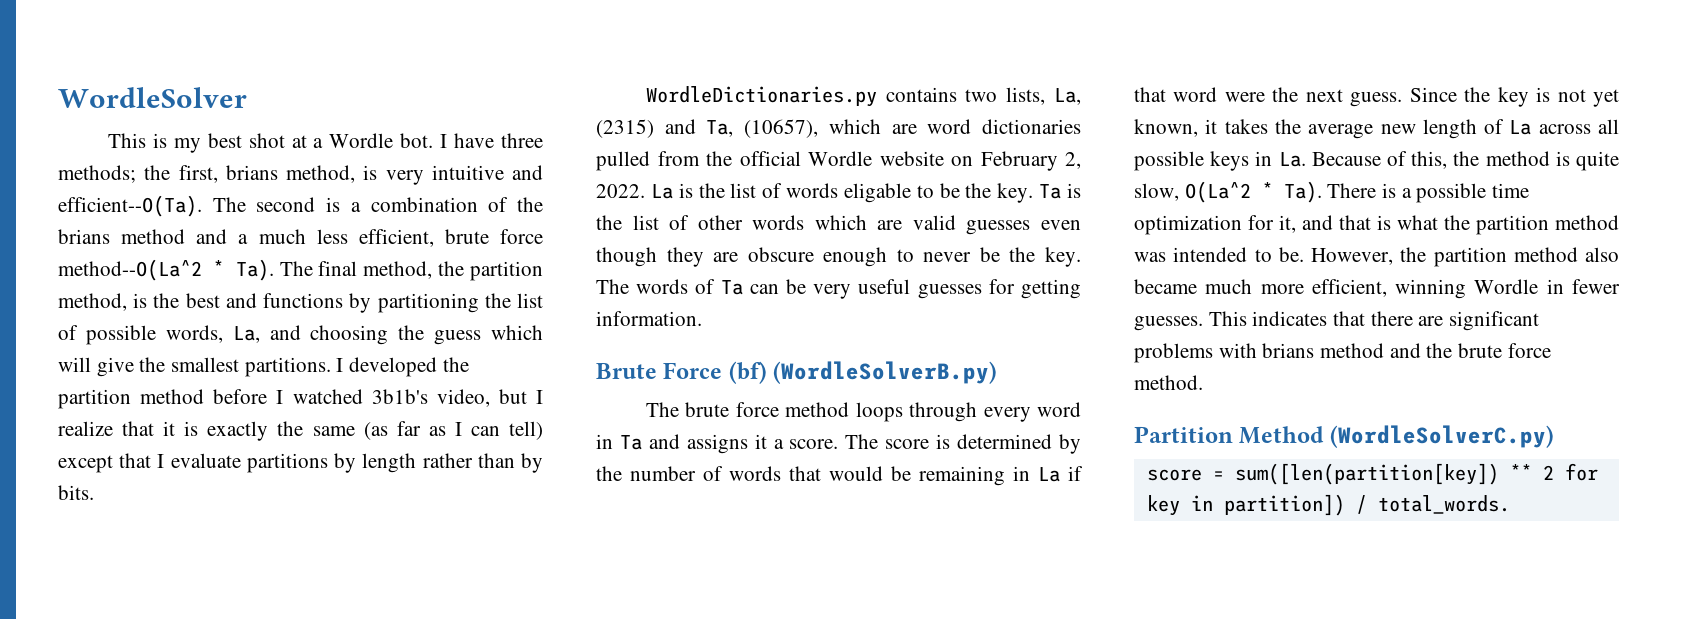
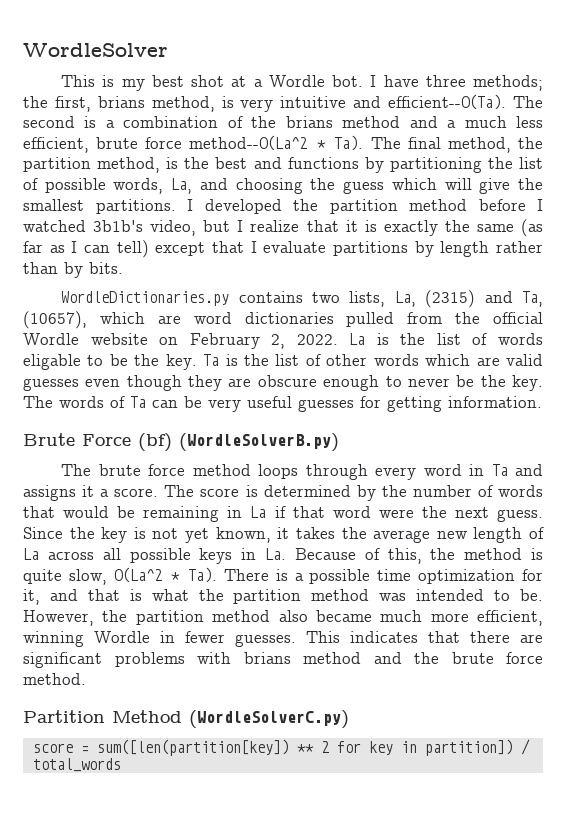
[1377,495,1510,514] total_words. -> [32,758,121,772] total_words

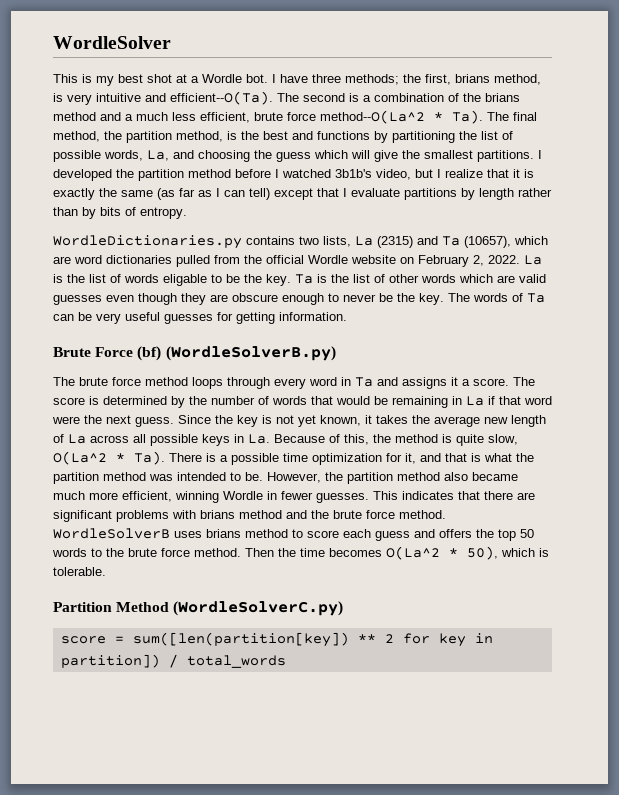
[89,262,123,274] bits. -> [100,207,187,219] bits of entropy.
[394,291,416,307] La, -> [355,236,373,246] La
[522,291,544,307] Ta, -> [442,236,460,246] Ta
(86, 679) none -> [53,528,534,541] [52,546,549,560] [53,567,106,576] WordleSolverB uses brians method to score each guess and offers the top 50 words to the brute force method. Then the time becomes O(La^2 * 50), which is tolerable.

